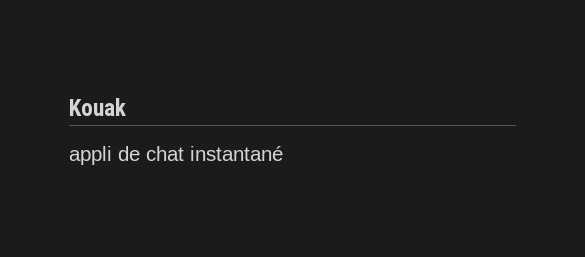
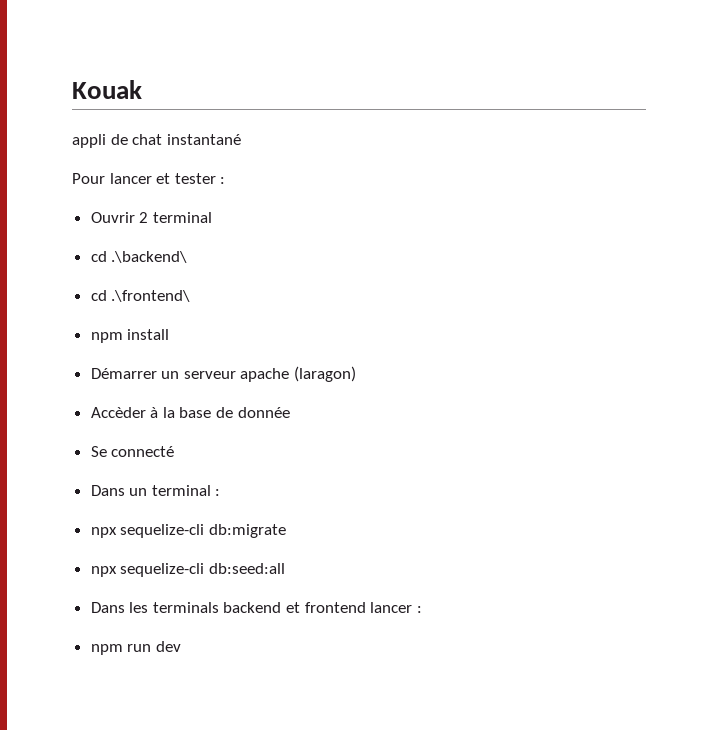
(283, 153) none -> [72,173,226,184] [90,212,212,223] [90,251,188,263] [90,290,191,302] [90,329,170,343] [90,366,357,382] [90,407,290,418] [90,446,175,457] [90,485,221,496] [90,524,286,538] [90,563,285,577] [90,602,422,613] [90,641,181,655] // Pour lancer et tester : // Ouvrir 2 terminal // cd .\backend\ // cd .\frontend\ // npm install // Démarrer un serveur apache (laragon) // Accèder à la base de donnée // Se connecté // Dans un terminal : // npx sequelize-cli db:migrate // npx sequelize-cli db:seed:all // Dans les terminals backend et frontend lancer : // npm run dev

